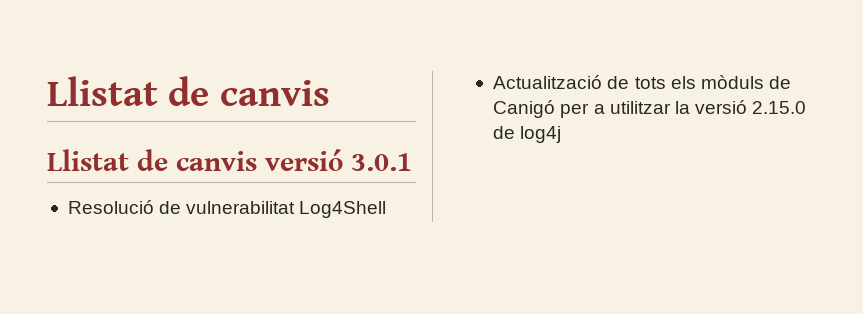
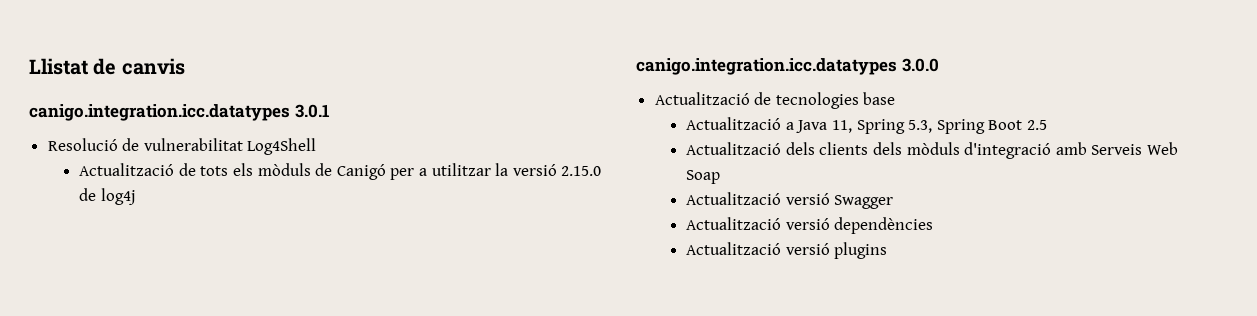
[47,149,343,171] Llistat de canvis versió -> [29,104,290,121] canigo.integration.icc.datatypes
(562, 134) none -> [636,58,939,75] [654,92,896,109] [686,117,1047,134] [686,142,1178,159] [686,170,721,184] [686,192,894,209] [686,217,934,234] [686,242,888,259] // canigo.integration.icc.datatypes 3.0.0 // Actualització de tecnologies base // Actualització a Java 11, Spring 5.3, Spring Boot 2.5 // Actualització dels clients dels mòduls d'integració amb Serveis Web Soap // Actualització versió Swagger // Actualització versió dependències // Actualització versió plugins

